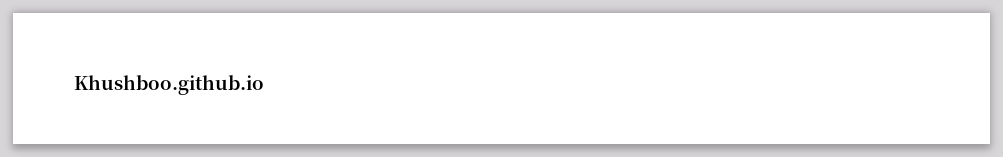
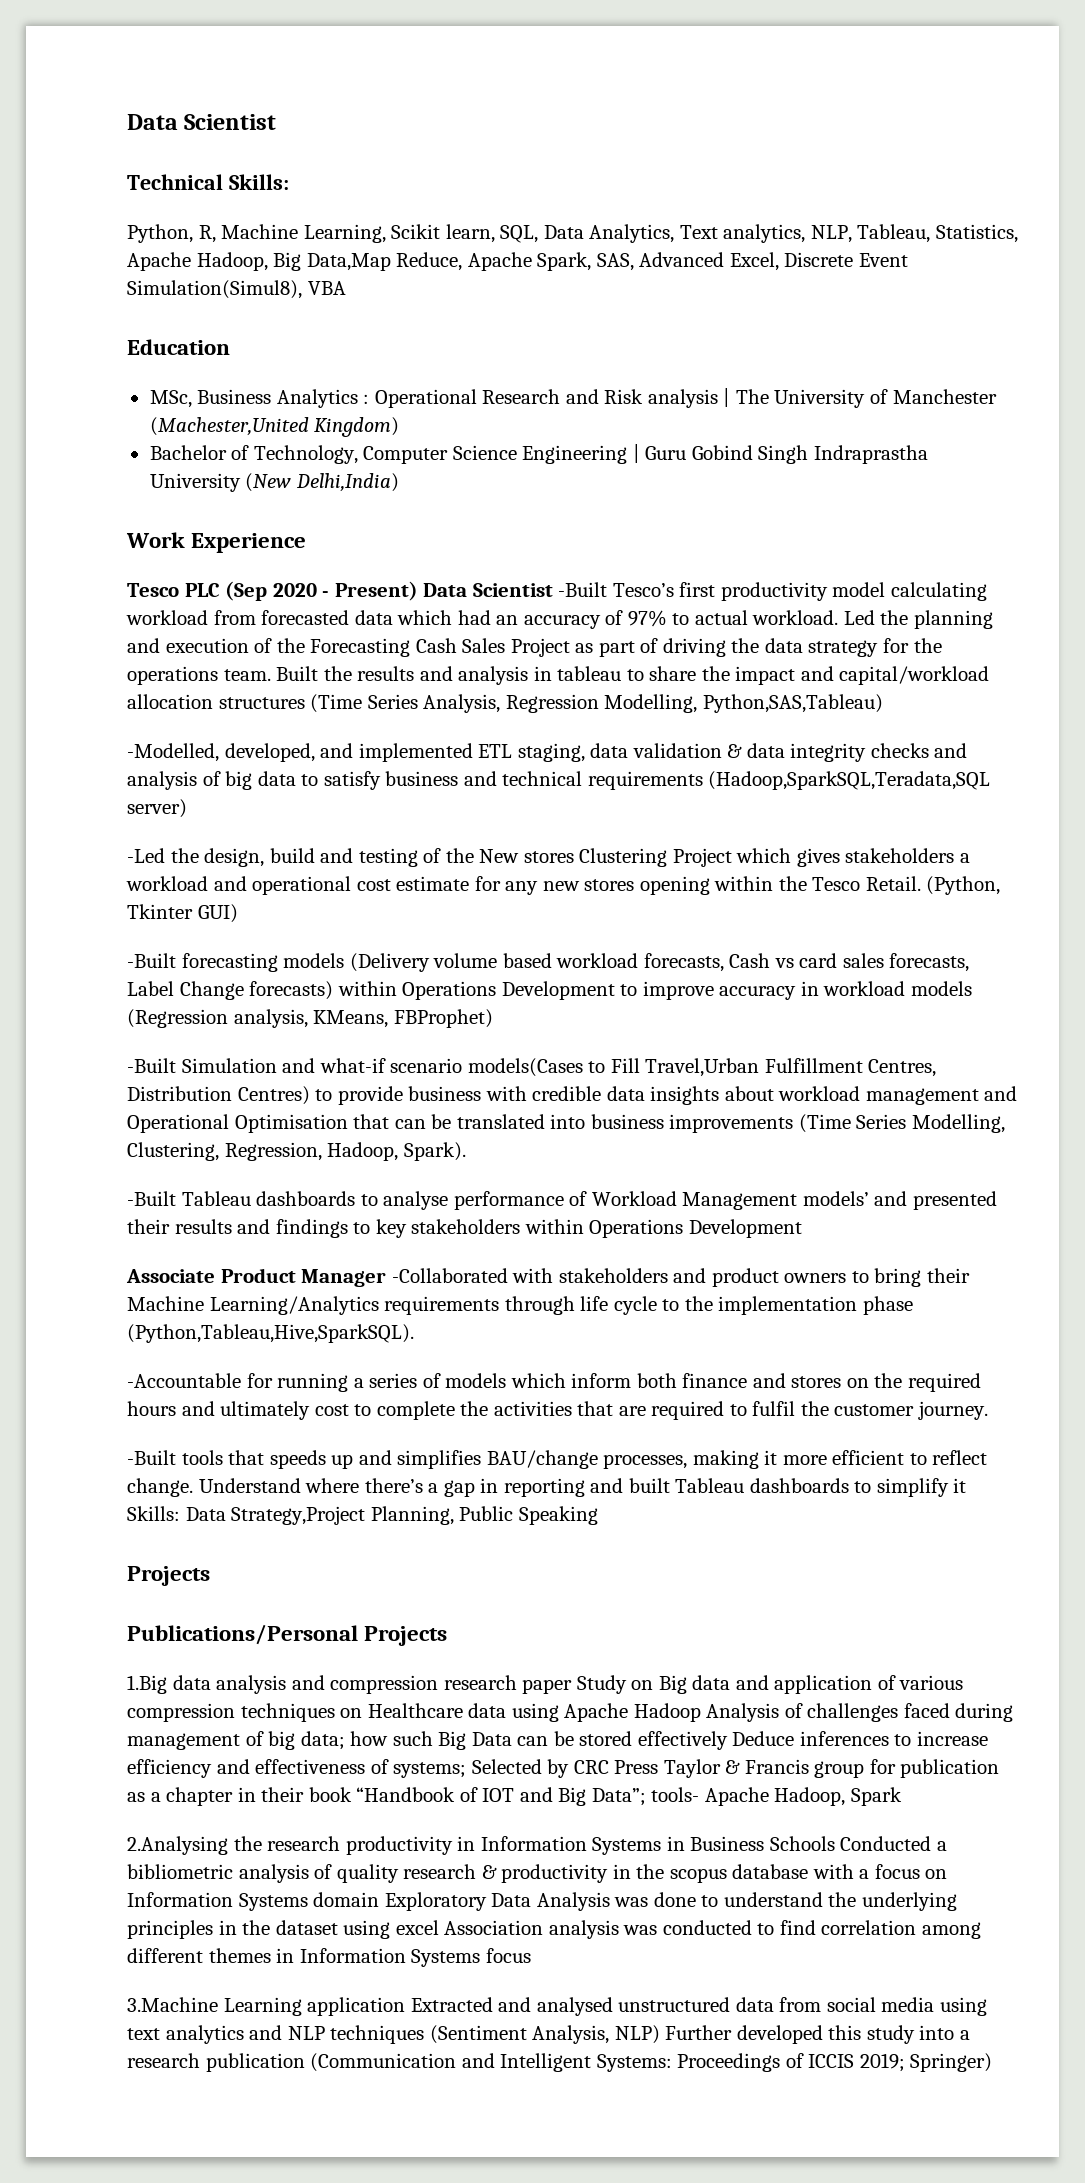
[74,75,264,95] Khushboo.github.io -> [127,114,277,130] [127,174,289,190] [127,224,1018,243] [127,252,908,271] [127,280,346,299] [127,339,230,355] [149,388,997,408] [149,417,400,437] [149,444,928,464] [149,473,399,492] [126,532,307,553] [127,581,987,601] [126,610,994,629] [127,638,942,657] [127,666,990,685] [127,694,883,713] [127,743,968,762] [127,771,991,790] [127,799,187,818] [127,848,971,867] [126,876,1001,895] [127,904,238,923] [127,953,970,972] [127,981,972,1000] [127,1009,493,1028] [127,1058,937,1077] [127,1086,1018,1105] [127,1114,1005,1133] [127,1142,466,1161] [127,1191,997,1210] [127,1219,802,1238] [126,1268,970,1287] [127,1296,913,1315] [127,1324,414,1343] [127,1373,982,1392] [127,1401,989,1420] [127,1450,988,1469] [127,1478,967,1497] [127,1506,598,1525] [127,1566,210,1586] [127,1624,448,1646] [127,1675,964,1694] [127,1703,1014,1722] [127,1731,989,1750] [127,1759,1000,1778] [127,1787,903,1806] [127,1836,947,1855] [127,1864,948,1883] [127,1892,957,1911] [127,1920,981,1939] [127,1948,531,1967] [127,1997,987,2016] [127,2025,970,2044] [127,2053,993,2072] Data Scientist // Technical Skills: // Python, R, Machine Learning, Scikit learn, SQL, Data Analytics, Text analytics, NLP, Tableau, Statistics, Apache Hadoop, Big Data,Map Reduce, Apache Spark, SAS, Advanced Excel, Discrete Event Simulation(Simul8), VBA // Education // MSc, Business Analytics : Operational Research and Risk analysis | The University of Manchester (Machester,United Kingdom) // Bachelor of Technology, Computer Science Engineering | Guru Gobind Singh Indraprastha University (New Delhi,India) // Work Experience // Tesco PLC (Sep 2020 - Present) Data Scientist -Built Tesco’s first productivity model calculating workload from forecasted data which had an accuracy of 97% to actual workload. Led the planning and execution of the Forecasting Cash Sales Project as part of driving the data strategy for the operations team. Built the results and analysis in tableau to share the impact and capital/workload allocation structures (Time Series Analysis, Regression Modelling, Python,SAS,Tableau) // -Modelled, developed, and implemented ETL staging, data validation & data integrity checks and analysis of big data to satisfy business and technical requirements (Hadoop,SparkSQL,Teradata,SQL server) // -Led the design, build and testing of the New stores Clustering Project which gives stakeholders a workload and operational cost estimate for any new stores opening within the Tesco Retail. (Python, Tkinter GUI) // -Built forecasting models (Delivery volume based workload forecasts, Cash vs card sales forecasts, Label Change forecasts) within Operations Development to improve accuracy in workload models (Regression analysis, KMeans, FBProphet) // -Built Simulation and what-if scenario models(Cases to Fill Travel,Urban Fulfillment Centres, Distribution Centres) to provide business with credible data insights about workload management and Operational Optimisation that can be translated into business improvements (Time Series Modelling, Clustering, Regression, Hadoop, Spark). // -Built Tableau dashboards to analyse performance of Workload Management models’ and presented their results and findings to key stakeholders within Operations Development // Associate Product Manager -Collaborated with stakeholders and product owners to bring their Machine Learning/Analytics requirements through life cycle to the implementation phase (Python,Tableau,Hive,SparkSQL). // -Accountable for running a series of models which inform both finance and stores on the required hours and ultimately cost to complete the activities that are required to fulfil the customer journey. // -Built tools that speeds up and simplifies BAU/change processes, making it more efficient to reflect change. Understand where there’s a gap in reporting and built Tableau dashboards to simplify it Skills: Data Strategy,Project Planning, Public Speaking // Projects // Publications/Personal Projects // 1.Big data analysis and compression research paper Study on Big data and application of various compression techniques on Healthcare data using Apache Hadoop Analysis of challenges faced during management of big data; how such Big Data can be stored effectively Deduce inferences to increase efficiency and effectiveness of systems; Selected by CRC Press Taylor & Francis group for publication as a chapter in their book “Handbook of IOT and Big Data”; tools- Apache Hadoop, Spark // 2.Analysing the research productivity in Information Systems in Business Schools Conducted a bibliometric analysis of quality research & productivity in the scopus database with a focus on Information Systems domain Exploratory Data Analysis was done to understand the underlying principles in the dataset using excel Association analysis was conducted to find correlation among different themes in Information Systems focus // 3.Machine Learning application Extracted and analysed unstructured data from social media using text analytics and NLP techniques (Sentiment Analysis, NLP) Further developed this study into a research publication (Communication and Intelligent Systems: Proceedings of ICCIS 2019; Springer)

